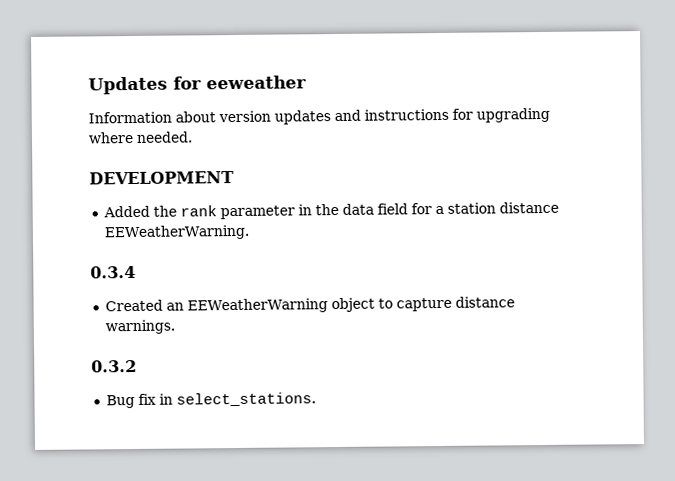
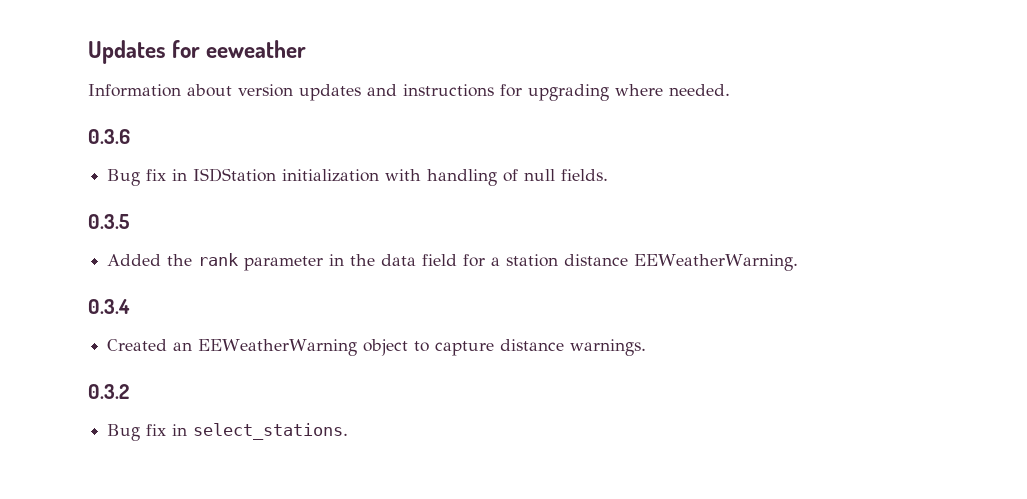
[89,171,234,185] DEVELOPMENT -> [88,129,130,144] [107,168,609,186] [88,214,129,229] 0.3.6 // Bug fix in ISDStation initialization with handling of null fields. // 0.3.5

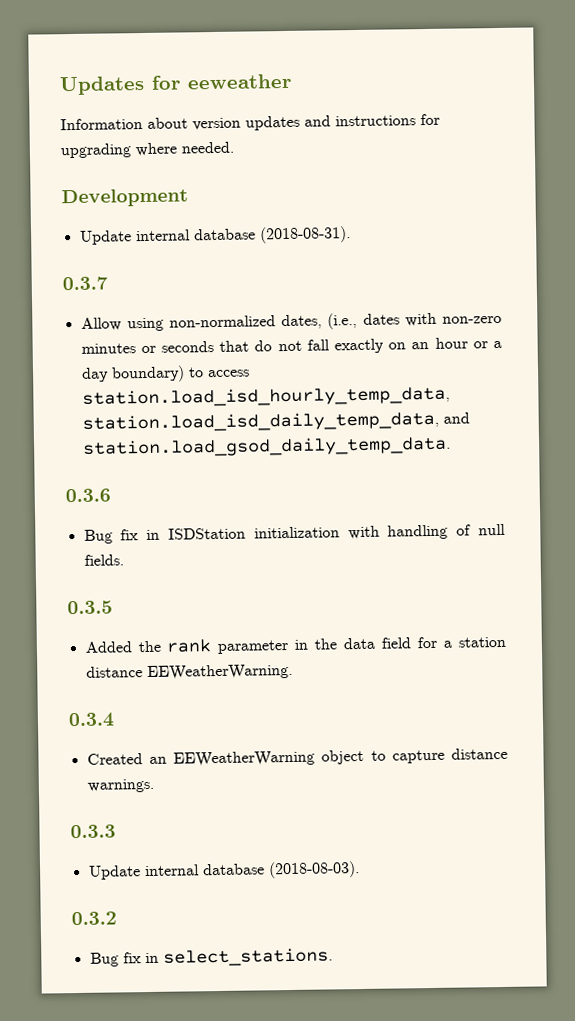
(730, 90) none -> [61,188,189,208] [79,226,351,245] [62,276,108,291] [80,312,502,332] [80,337,502,354] [80,365,250,383] [81,385,450,408] [81,410,470,433] [81,435,451,458] // Development // Update internal database (2018-08-31). // 0.3.7 // Allow using non-normalized dates, (i.e., dates with non-zero minutes or seconds that do not fall exactly on an hour or a day boundary) to access station.load_isd_hourly_temp_data, station.load_isd_daily_temp_data, and station.load_gsod_daily_temp_data.
(647, 347) none -> [70,824,116,839] [88,861,360,880] // 0.3.3 // Update internal database (2018-08-03).

